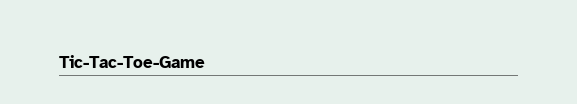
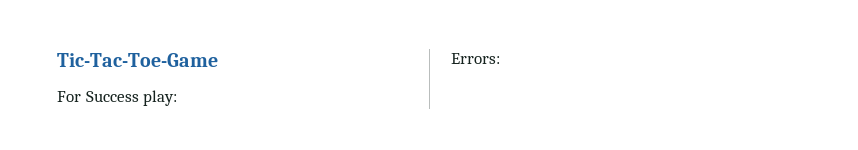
(205, 61) none -> [57,90,178,106] [451,53,500,64] // For Success play: // Errors:

